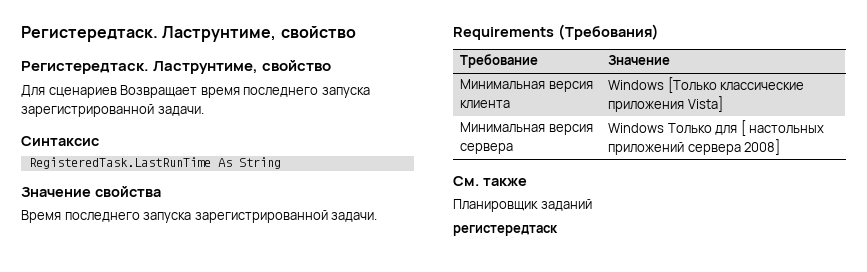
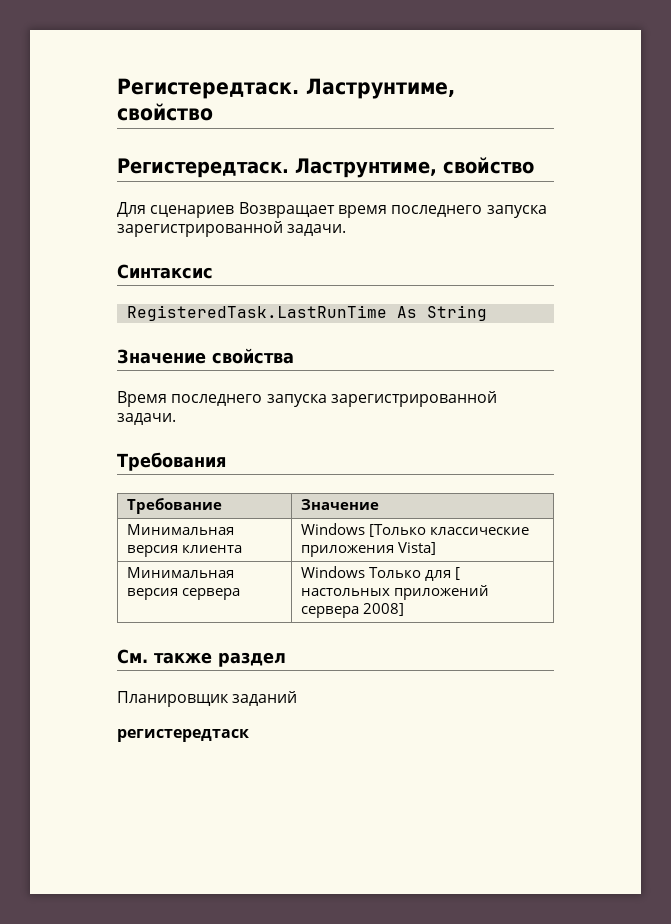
[453,24,659,40] Requirements (Требования) -> [117,452,226,471] Требования
(527, 182) none -> [218,652,286,667] раздел

